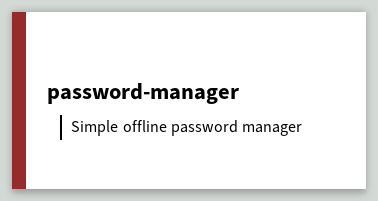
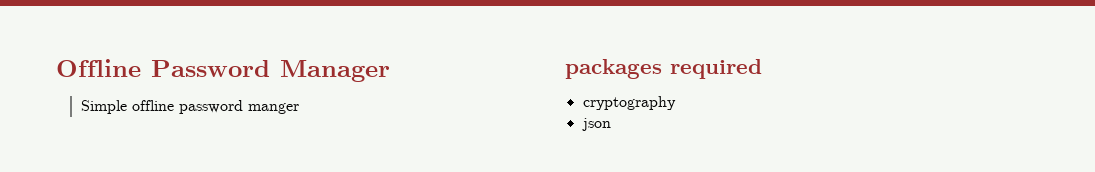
[47,83,239,104] password-manager -> [56,59,390,82] Offline Password Manager
[242,124,303,136] manager -> [247,103,299,114] [565,59,762,79] [582,96,676,110] [581,118,611,131] manger // packages required // cryptography // json

